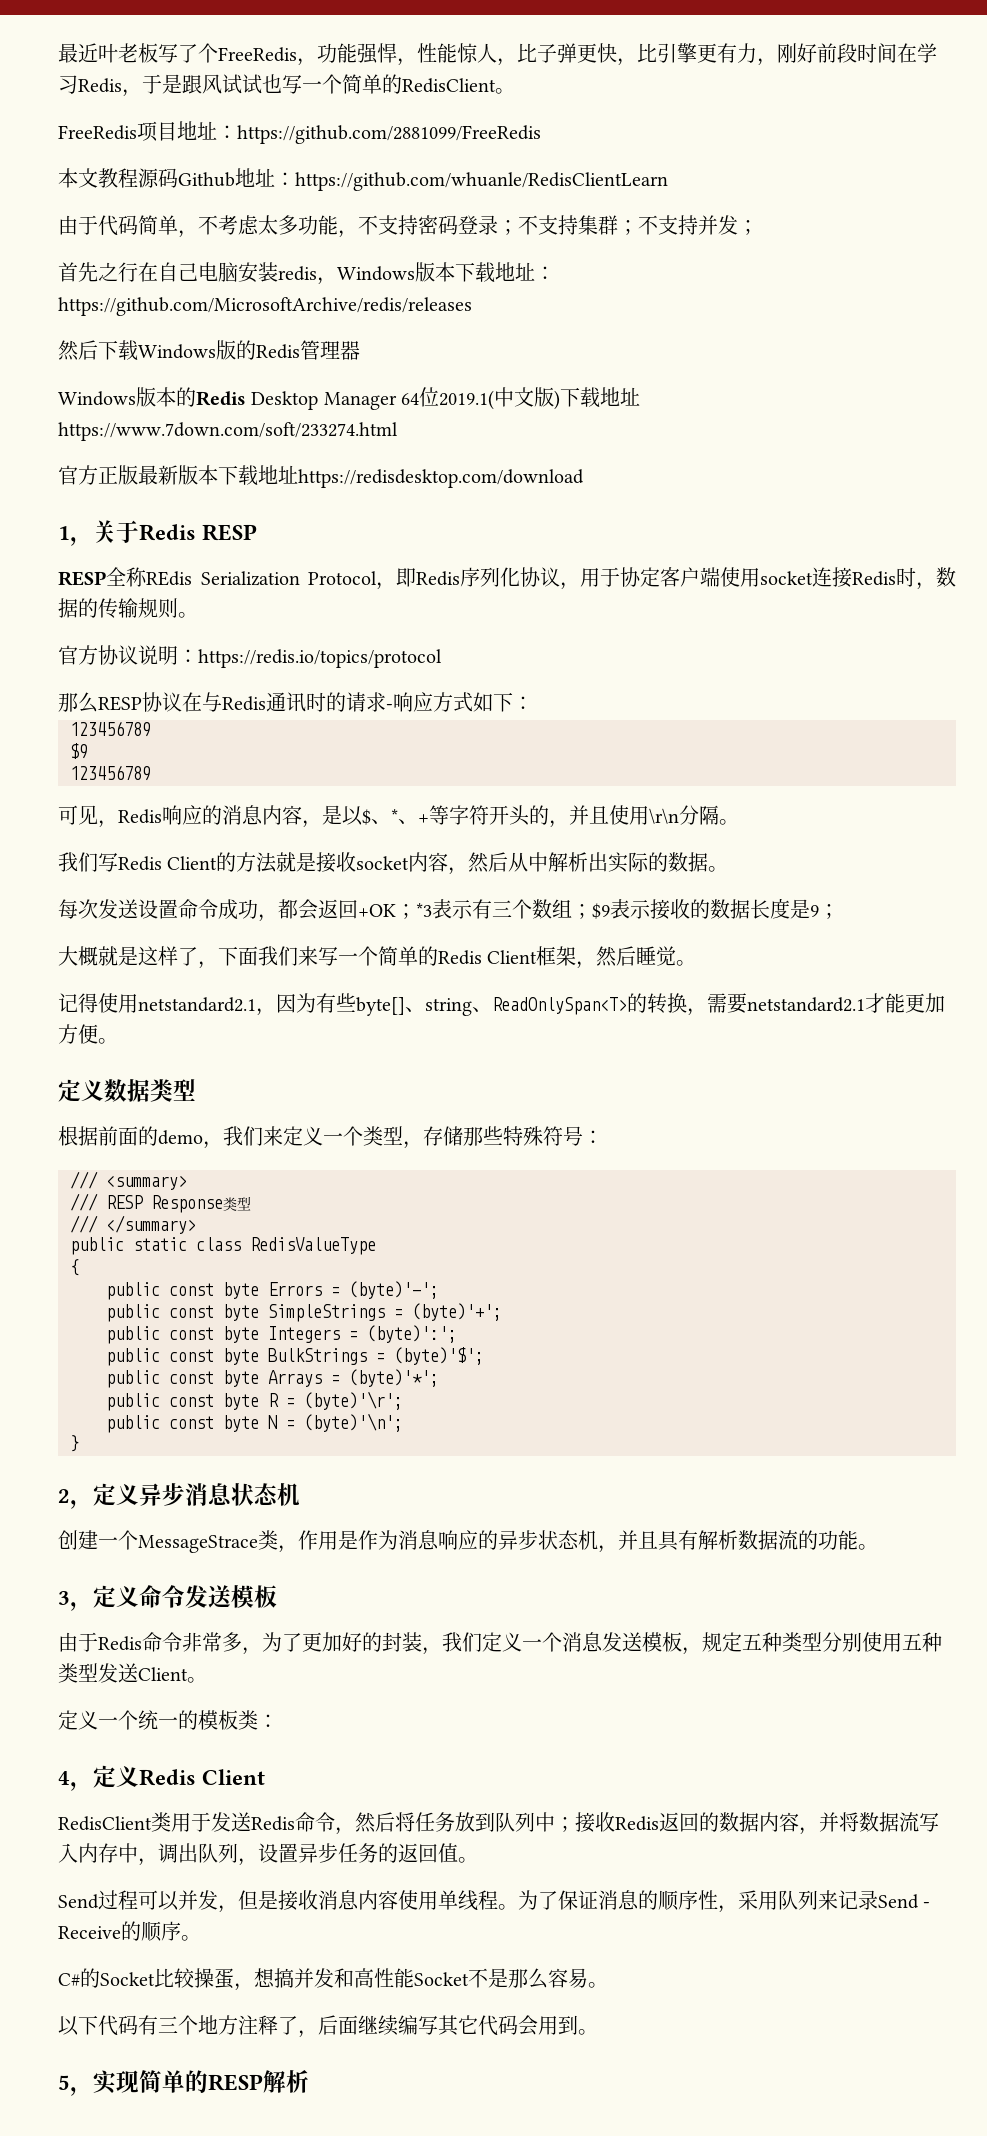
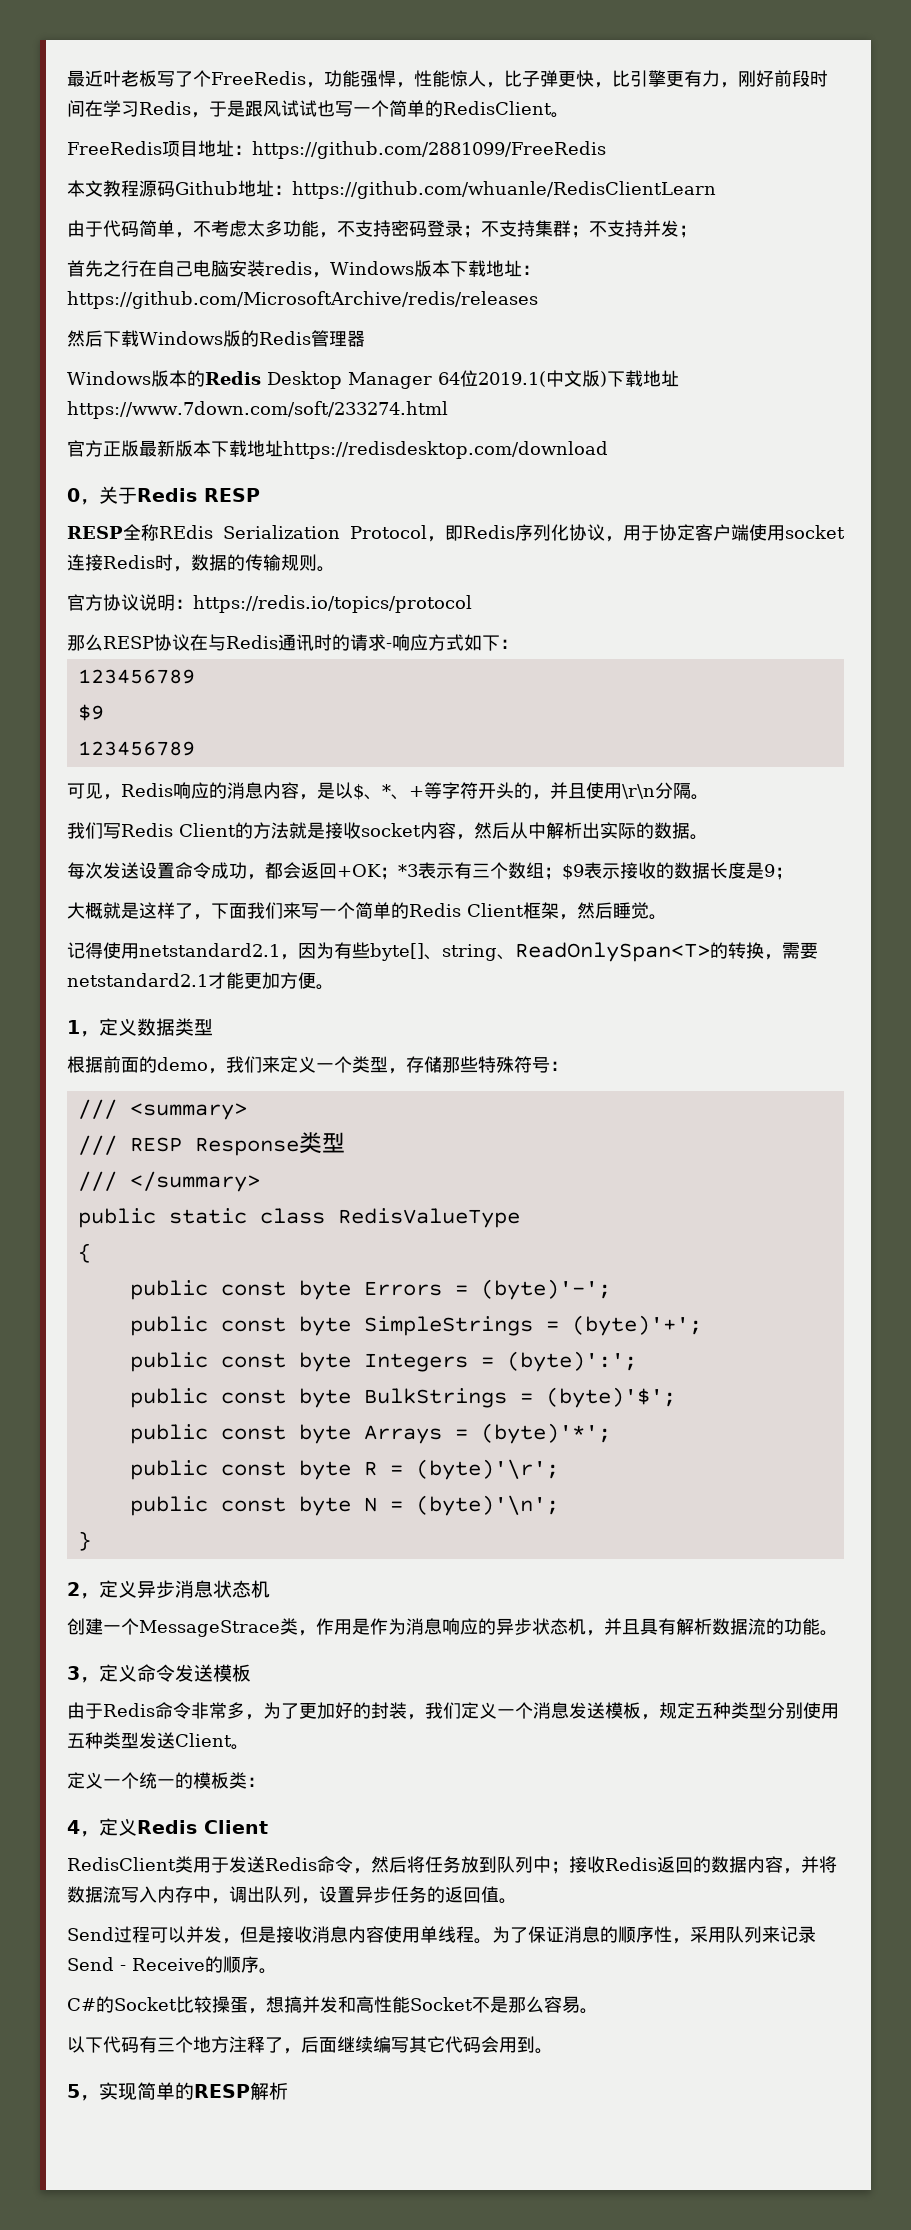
[58,526,70,540] 1 -> [67,488,80,502] 0
(118, 1041) none -> [67,1020,99,1037] 1，

